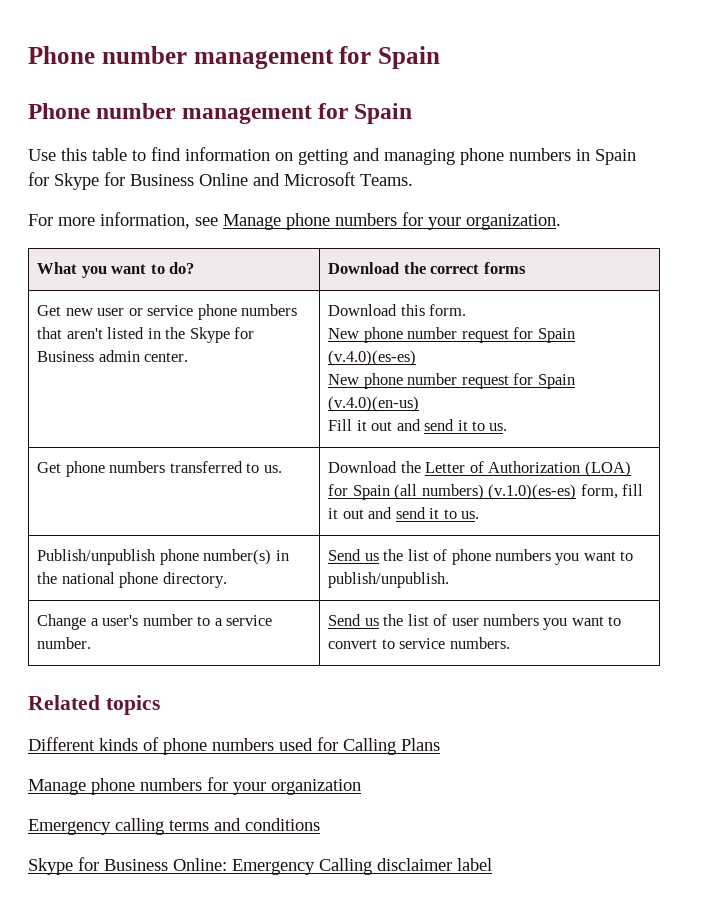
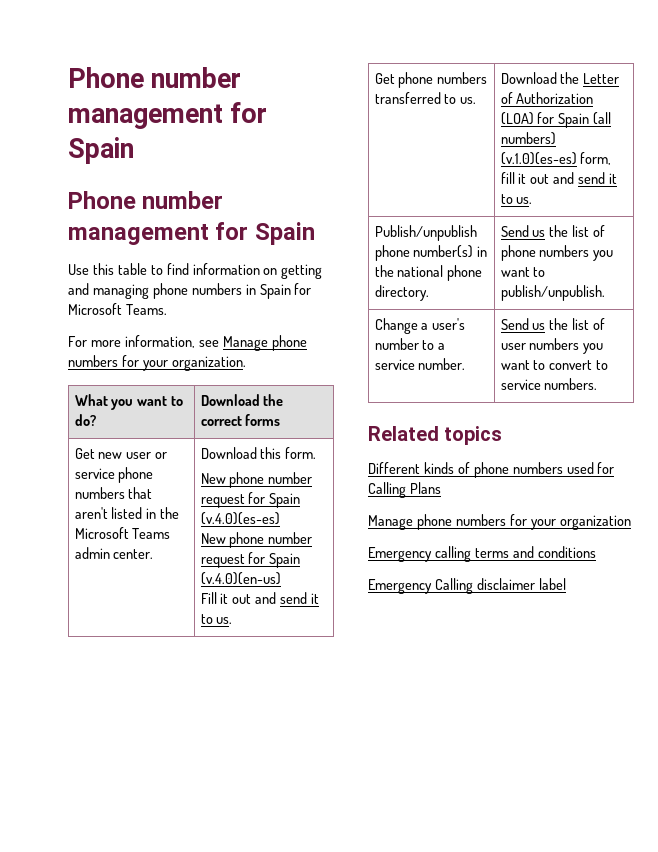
[54,172,280,190] Skype for Business Online and -> (312, 289) none
[189,327,255,343] [37,351,95,362] Skype for Business -> [74,527,171,539] Microsoft Teams
[28,857,227,875] Skype for Business Online: -> (596, 552) none

